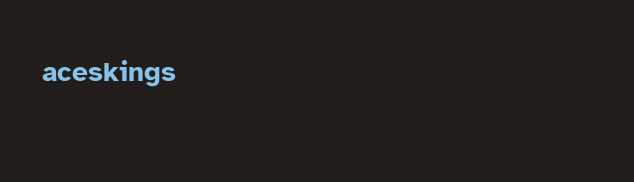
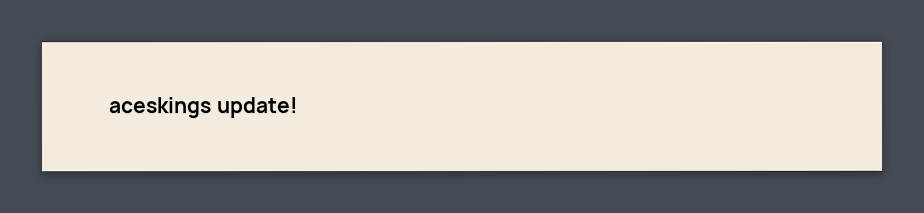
(176, 73) none -> [215,97,299,119] update!

